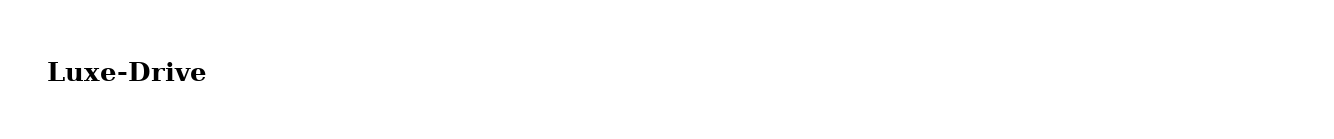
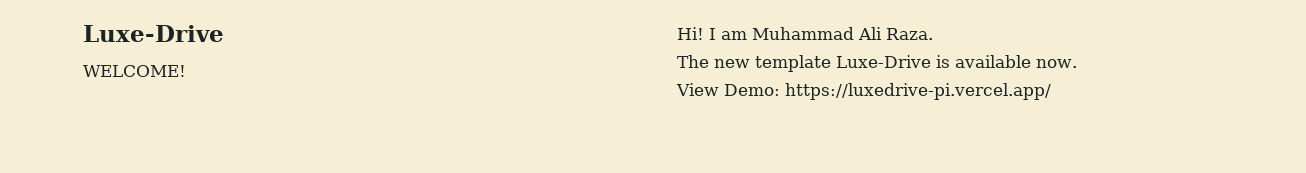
[47,62,207,81] Luxe-Drive -> [83,25,224,42] [83,65,186,77] [677,27,933,40] [677,55,1077,72] [676,83,1051,100] Luxe-Drive // WELCOME! // Hi! I am Muhammad Ali Raza. // The new template Luxe-Drive is available now. // View Demo: https://luxedrive-pi.vercel.app/

